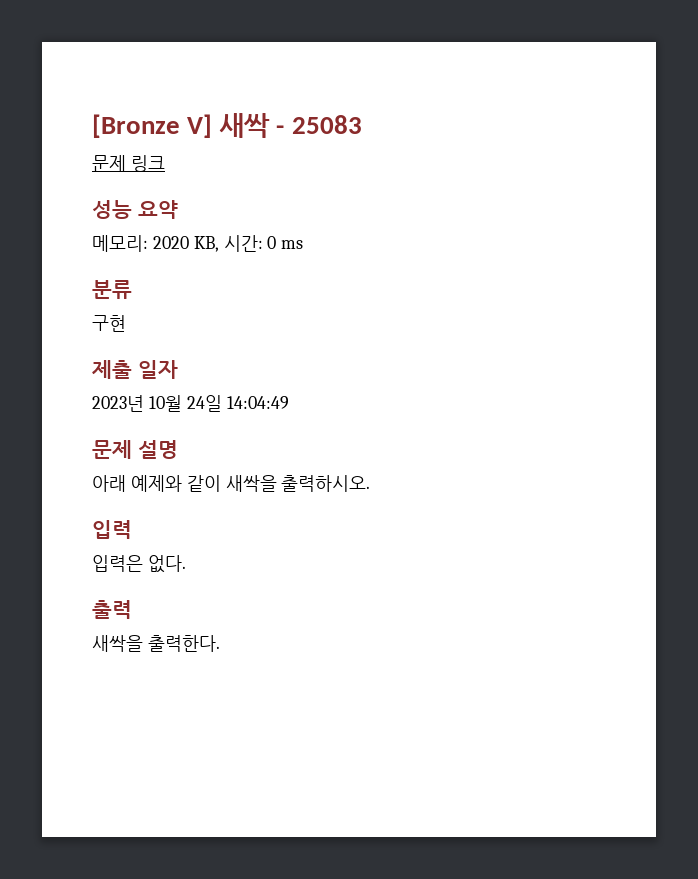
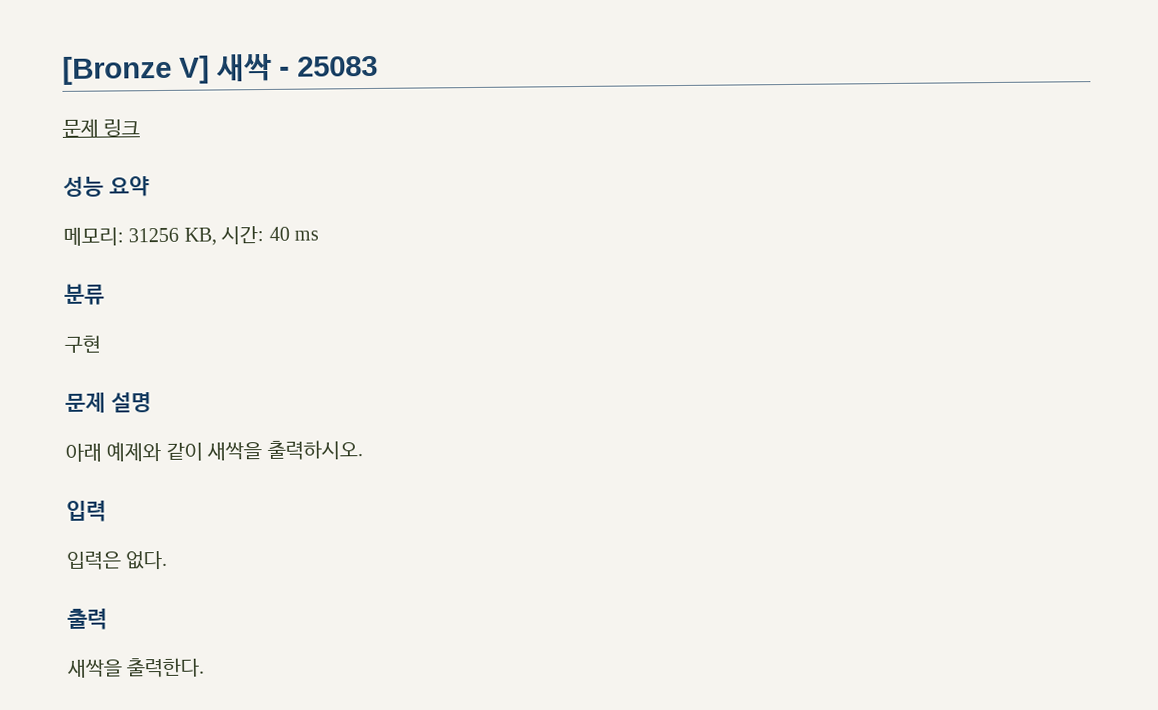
[152,236,189,249] 2020 -> [128,227,180,243] 31256
[267,236,277,249] 0 -> [268,226,290,241] 40
[92,360,178,379] [92,395,289,412] // 제출 일자 // 2023년 10월 24일 14:04:49 -> (101, 344) none

